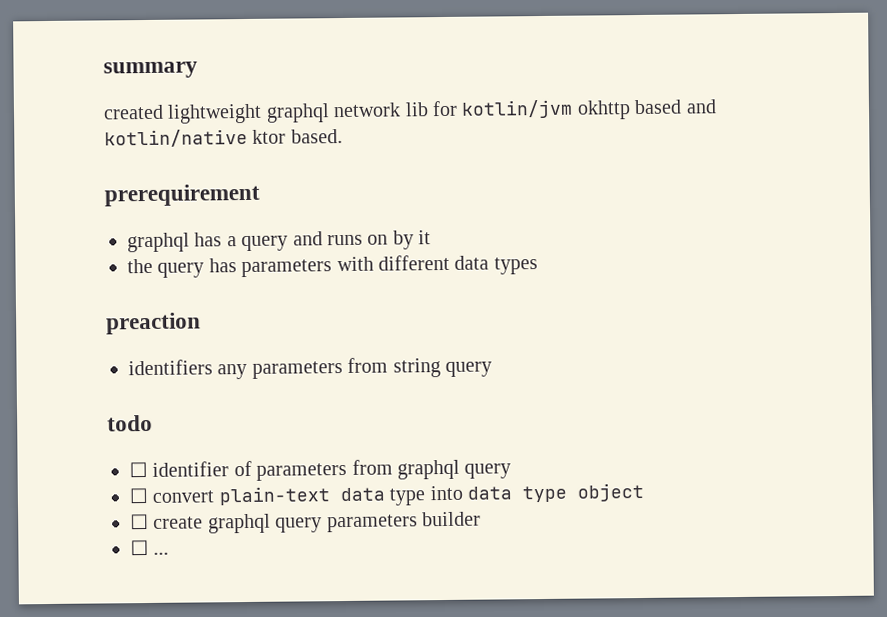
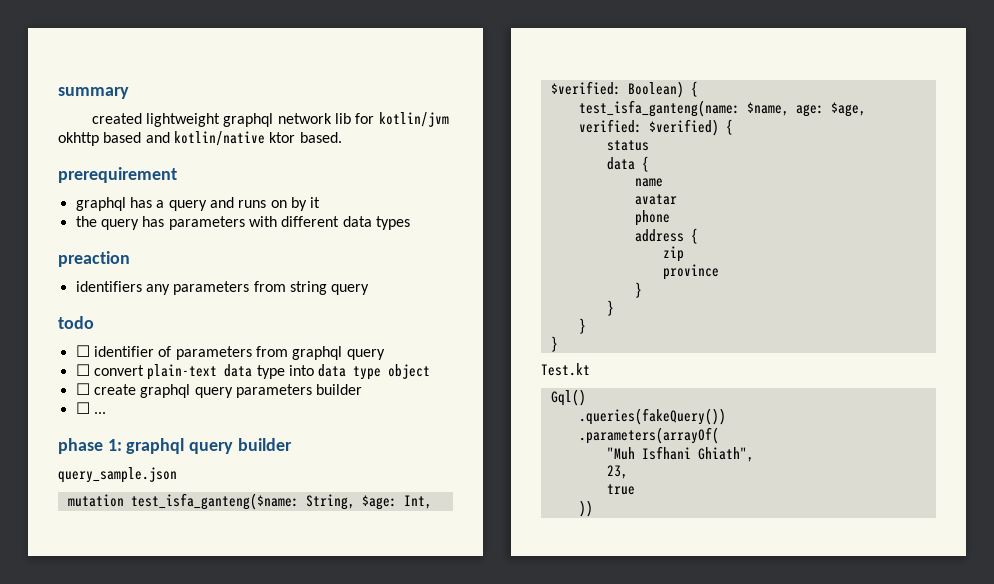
(170, 553) none -> [58,438,292,454] [58,467,177,483] [67,493,432,510] [550,81,698,98] [578,100,866,117] [578,119,733,136] [606,140,649,151] [606,156,649,172] [634,178,663,187] [634,194,677,205] [634,210,670,226] [634,228,698,244] [662,246,684,262] [662,264,719,280] [634,282,642,298] [606,300,614,316] [578,318,586,334] [550,336,558,352] [541,363,590,376] [550,389,586,406] [578,408,726,425] [578,427,719,444] [606,446,754,462] [606,465,628,479] [606,484,635,495] [578,500,593,517] // phase 1: graphql query builder // query_sample.json // mutation test_isfa_ganteng($name: String, $age: Int, $verified: Boolean) { // test_isfa_ganteng(name: $name, age: $age, verified: $verified) { // status // data { // name // avatar // phone // address { // zip // province // } // } // } // } // Test.kt // Gql() // .queries(fakeQuery()) // .parameters(arrayOf( // "Muh Isfhani Ghiath", // 23, // true // ))

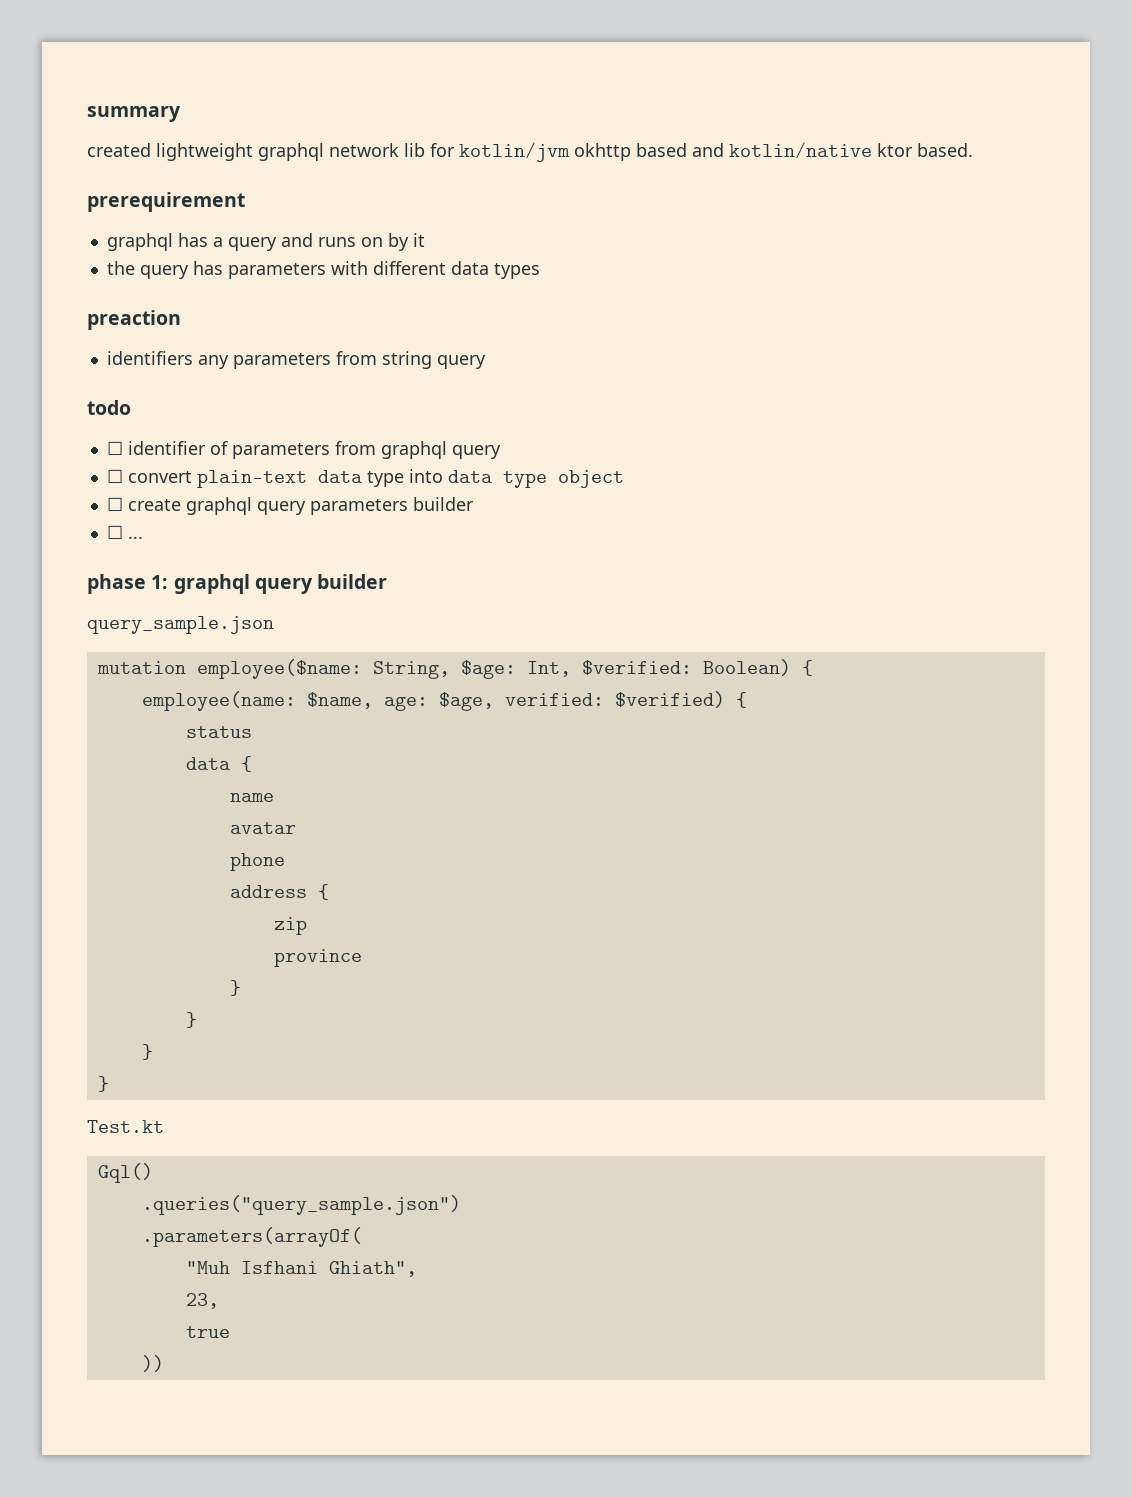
[130,493,299,510] test_isfa_ganteng($name: -> [196,659,362,679] employee($name:
[578,100,740,117] test_isfa_ganteng(name: -> [141,691,296,711] employee(name:
[578,408,726,425] .queries(fakeQuery()) -> [141,1195,461,1215] .queries("query_sample.json")

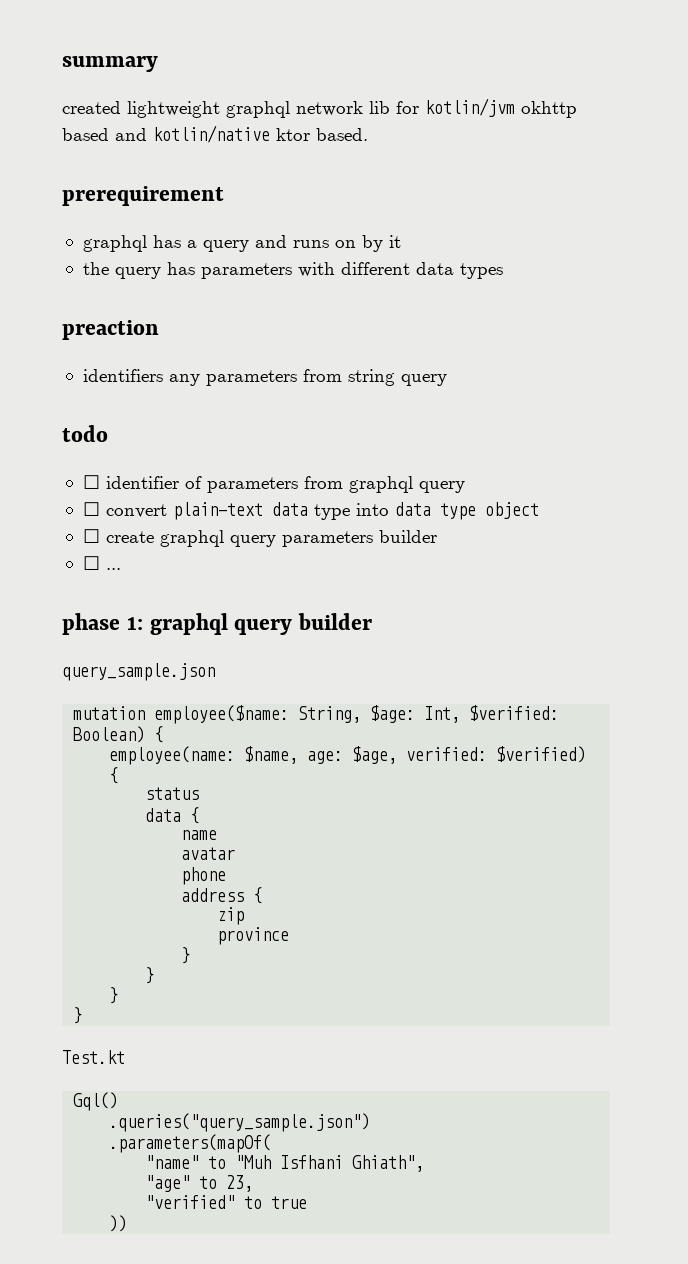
[141,1227,362,1247] .parameters(arrayOf( // -> [109,1134,272,1153] [145,1155,227,1169] .parameters(mapOf( // "name" to
(417, 1269) none -> [145,1175,218,1192] "age" to
(219, 1301) none -> [145,1195,263,1209] "verified" to

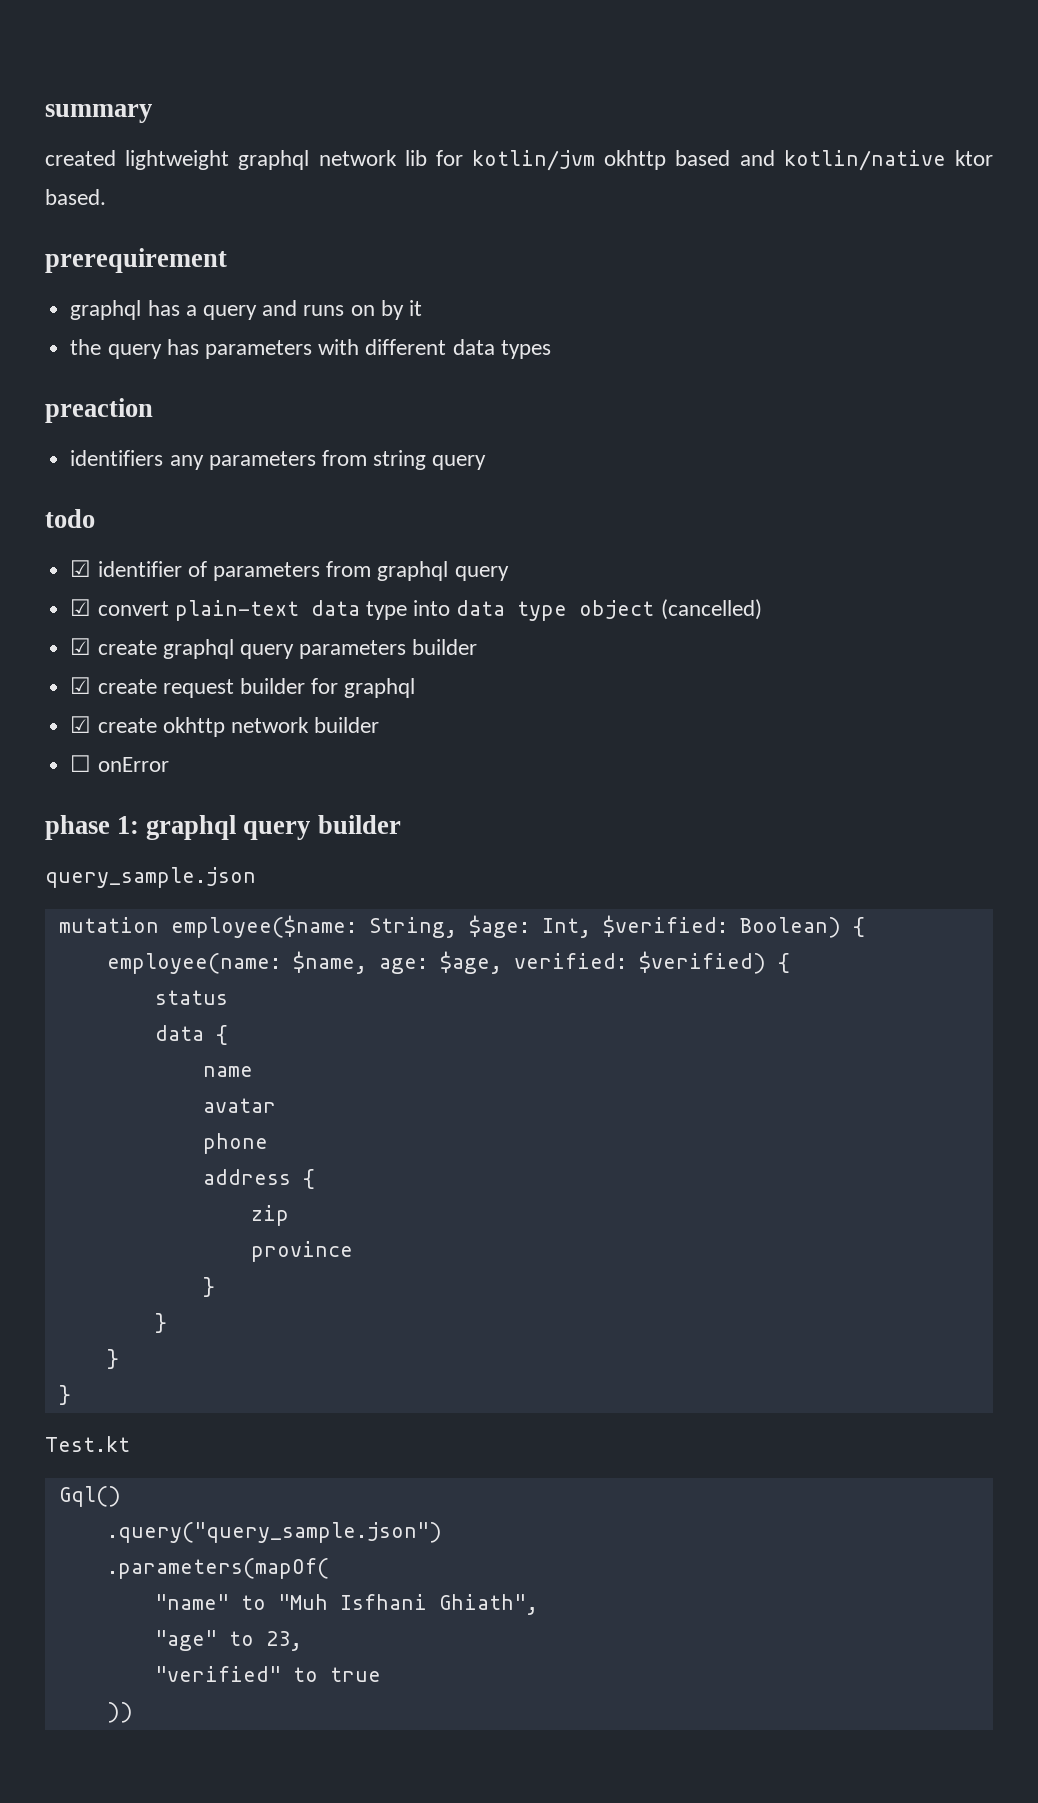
[82,475,100,489] ☐ -> [70,560,92,577] ☑
[82,502,100,516] ☐ -> [70,599,92,616] ☑
[82,529,100,543] // ☐ -> [660,599,762,620] [70,638,92,655] (cancelled) // ☑
[82,556,121,570] // ☐ ... -> [70,677,416,698] [70,716,380,737] [70,755,169,772] // ☑ create request builder for graphql // ☑ create okhttp network builder // ☐ onError
[109,1113,371,1132] .queries("query_sample.json") -> [106,1522,442,1543] .query("query_sample.json")

